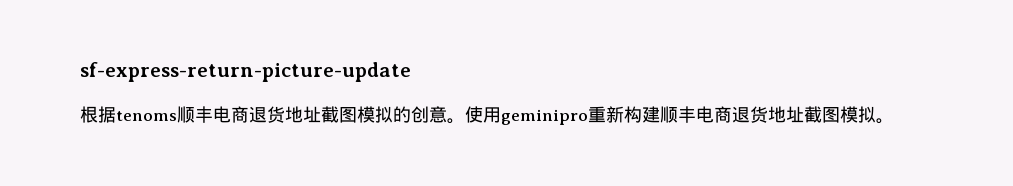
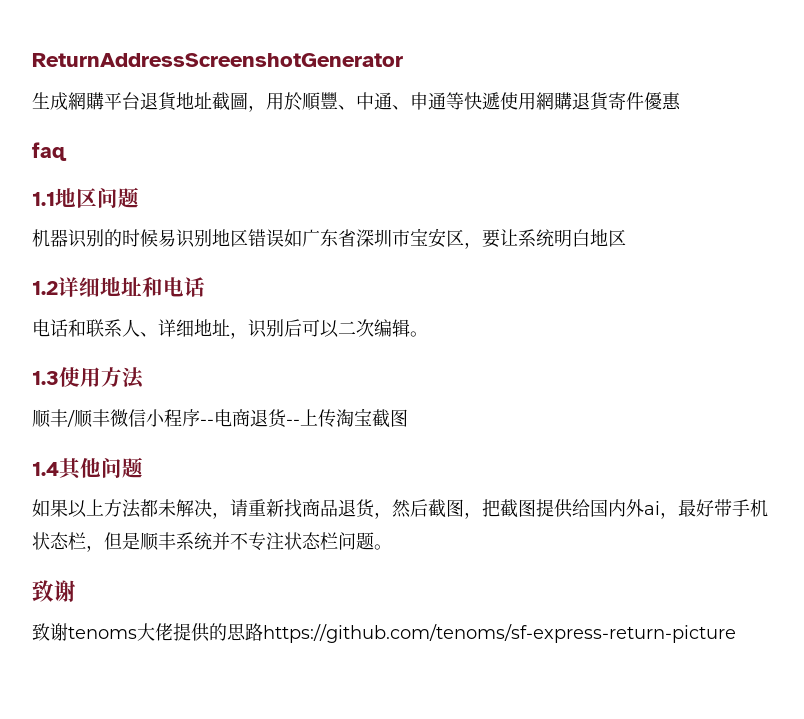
[80,62,411,82] [80,106,894,125] sf-express-return-picture-update // 根据tenoms顺丰电商退货地址截图模拟的创意。使用geminipro重新构建顺丰电商退货地址截图模拟。 -> [32,53,403,67] [32,92,681,112] [32,142,67,161] [32,187,139,208] [32,228,626,249] [32,277,205,297] [32,319,428,339] [32,367,145,389] [32,408,408,428] [32,457,143,480] [32,499,768,519] [32,532,392,552] [32,580,76,602] [32,623,736,643] ReturnAddressScreenshotGenerator // 生成網購平台退貨地址截圖，用於順豐、中通、申通等快遞使用網購退貨寄件優惠 // faq // 1.1地区问题 // 机器识别的时候易识别地区错误如广东省深圳市宝安区，要让系统明白地区 // 1.2详细地址和电话 // 电话和联系人、详细地址，识别后可以二次编辑。 // 1.3使用方法 // 顺丰/顺丰微信小程序--电商退货--上传淘宝截图 // 1.4其他问题 // 如果以上方法都未解决，请重新找商品退货，然后截图，把截图提供给国内外ai，最好带手机状态栏，但是顺丰系统并不专注状态栏问题。 // 致谢 // 致谢tenoms大佬提供的思路https://github.com/tenoms/sf-express-return-picture

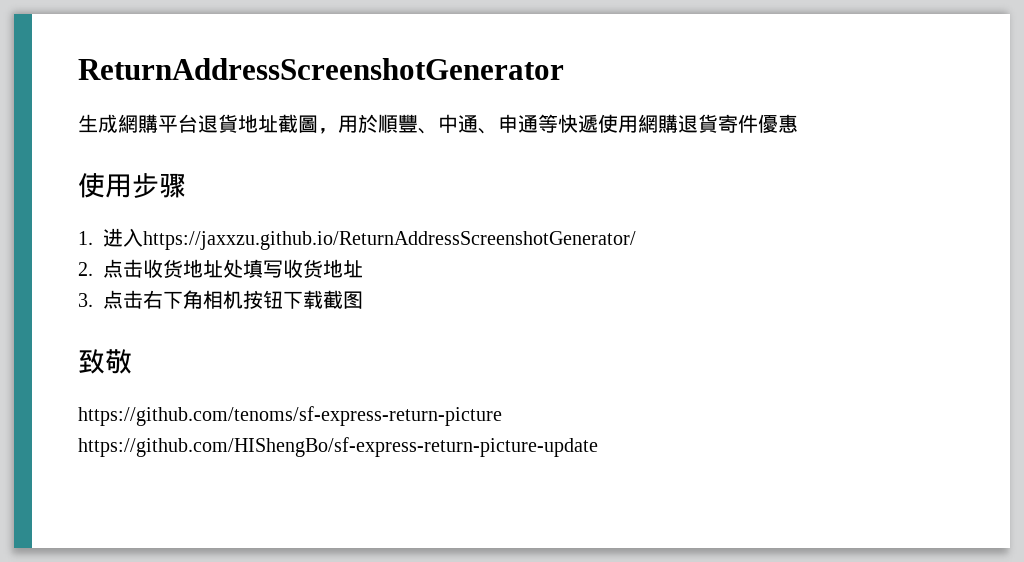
[32,142,67,161] [32,187,139,208] [32,228,626,249] [32,277,205,297] [32,319,428,339] [32,367,145,389] [32,408,408,428] [32,457,143,480] [32,499,768,519] [32,532,392,552] [32,580,76,602] [32,623,736,643] faq // 1.1地区问题 // 机器识别的时候易识别地区错误如广东省深圳市宝安区，要让系统明白地区 // 1.2详细地址和电话 // 电话和联系人、详细地址，识别后可以二次编辑。 // 1.3使用方法 // 顺丰/顺丰微信小程序--电商退货--上传淘宝截图 // 1.4其他问题 // 如果以上方法都未解决，请重新找商品退货，然后截图，把截图提供给国内外ai，最好带手机状态栏，但是顺丰系统并不专注状态栏问题。 // 致谢 // 致谢tenoms大佬提供的思路https://github.com/tenoms/sf-express-return-picture -> [78,173,186,198] [78,228,636,250] [78,259,363,279] [78,290,363,309] [78,349,132,374] [78,406,502,426] [78,437,598,457] 使用步骤 // 1.进入https://jaxxzu.github.io/ReturnAddressScreenshotGenerator/ // 2.点击收货地址处填写收货地址 // 3.点击右下角相机按钮下载截图 // 致敬 // https://github.com/tenoms/sf-express-return-picture https://github.com/HIShengBo/sf-express-return-picture-update

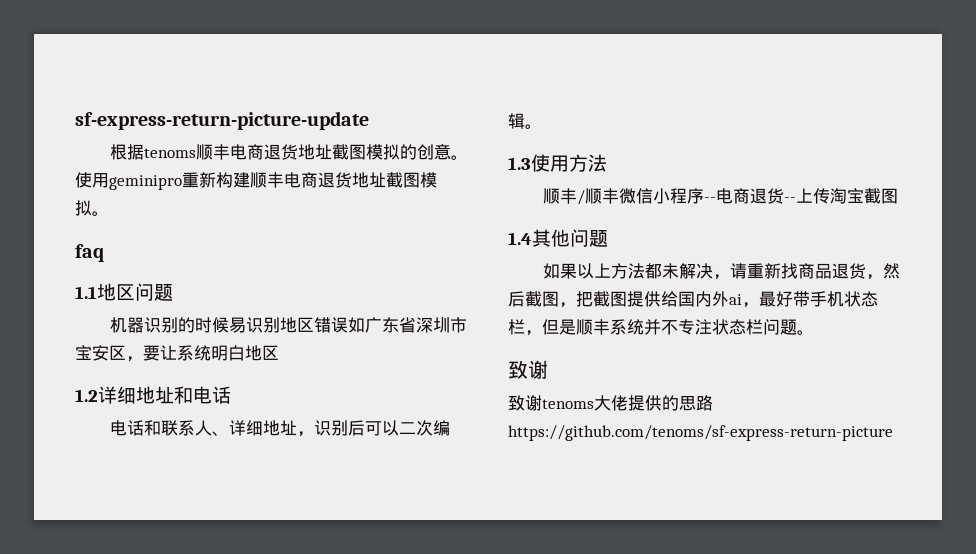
[78,58,564,80] [78,114,798,134] [78,173,186,198] [78,228,636,250] [78,259,363,279] [78,290,363,309] [78,349,132,374] [78,406,502,426] [78,437,598,457] ReturnAddressScreenshotGenerator // 生成網購平台退貨地址截圖，用於順豐、中通、申通等快遞使用網購退貨寄件優惠 // 使用步骤 // 1.进入https://jaxxzu.github.io/ReturnAddressScreenshotGenerator/ // 2.点击收货地址处填写收货地址 // 3.点击右下角相机按钮下载截图 // 致敬 // https://github.com/tenoms/sf-express-return-picture https://github.com/HIShengBo/sf-express-return-picture-update -> [75,111,369,130] [109,144,468,160] [75,172,437,190] [75,200,109,216] [75,244,104,262] [75,283,173,301] [109,317,467,333] [75,345,279,362] [75,386,231,404] [109,420,450,437] [508,113,542,129] [508,154,607,172] [542,188,898,205] [508,229,608,247] [542,263,900,280] [508,291,878,308] [508,319,814,336] [508,360,548,379] [508,395,713,411] [508,425,893,441] sf-express-return-picture-update // 根据tenoms顺丰电商退货地址截图模拟的创意。使用geminipro重新构建顺丰电商退货地址截图模拟。 // faq // 1.1地区问题 // 机器识别的时候易识别地区错误如广东省深圳市宝安区，要让系统明白地区 // 1.2详细地址和电话 // 电话和联系人、详细地址，识别后可以二次编辑。 // 1.3使用方法 // 顺丰/顺丰微信小程序--电商退货--上传淘宝截图 // 1.4其他问题 // 如果以上方法都未解决，请重新找商品退货，然后截图，把截图提供给国内外ai，最好带手机状态栏，但是顺丰系统并不专注状态栏问题。 // 致谢 // 致谢tenoms大佬提供的思路https://github.com/tenoms/sf-express-return-picture

